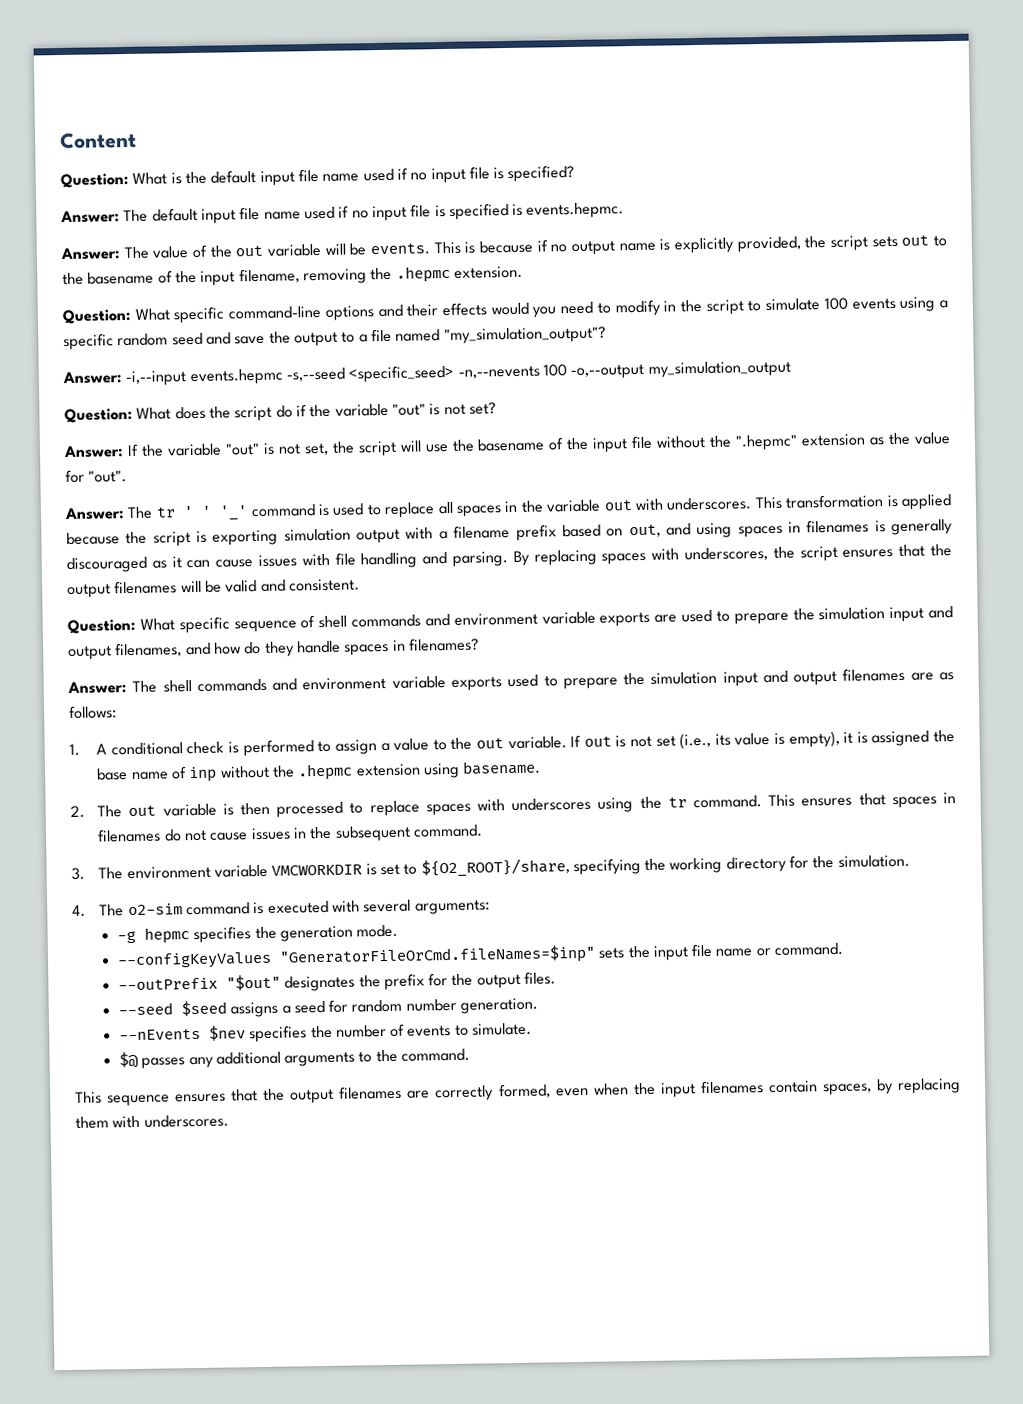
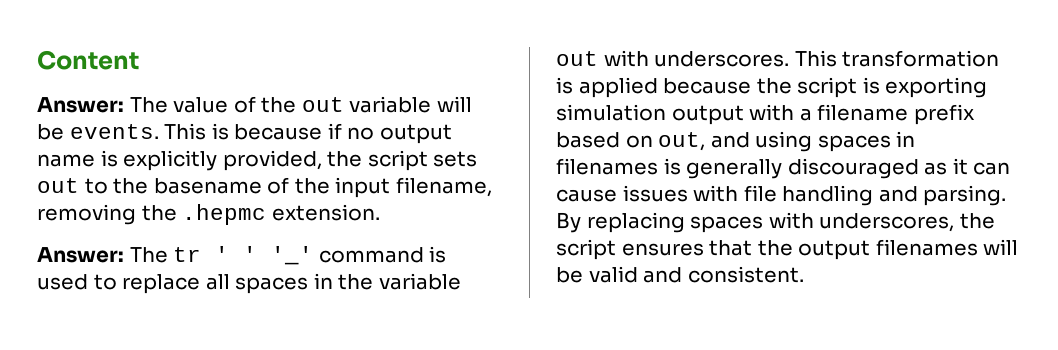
[60,164,575,189] [60,202,625,224] // Question: What is the default input file name used if no input file is specified? // Answer: The default input file name used if no input file is specified is events.hepmc. -> (139, 60) none
[62,296,948,324] [63,326,606,350] [62,360,791,387] [64,402,496,423] [63,432,952,458] [65,469,128,483] // Question: What specific command-line options and their effects would you need to modify in the script to simulate 100 events using a specific random seed and save the output to a file named "my_simulation_output"? // Answer: -i,--input events.hepmc -s,--seed <specific_seed> -n,--nevents 100 -o,--output my_simulation_output // Question: What does the script do if the variable "out" is not set? // Answer: If the variable "out" is not set, the script will use the basename of the input file without the ".hepmc" extension as the value for "out". -> (380, 212) none
[67,606,954,634] [68,637,479,660] [67,667,955,694] [69,705,117,719] [69,730,955,757] [96,760,542,783] [70,792,957,818] [97,824,483,843] [71,854,910,880] [72,899,490,917] [116,924,399,944] [116,942,845,970] [117,971,557,992] [117,997,539,1018] [118,1022,533,1043] [118,1048,471,1069] [75,1078,961,1107] [75,1114,229,1129] // Question: What specific sequence of shell commands and environment variable exports are used to prepare the simulation input and output filenames, and how do they handle spaces in filenames? // Answer: The shell commands and environment variable exports used to prepare the simulation input and output filenames are as follows: // 1. A conditional check is performed to assign a value to the out variable. If out is not set (i.e., its value is empty), it is assigned the base name of inp without the .hepmc extension using basename. // 2. The out variable is then processed to replace spaces with underscores using the tr command. This ensures that spaces in filenames do not cause issues in the subsequent command. // 3. The environment variable VMCWORKDIR is set to ${O2_ROOT}/share, specifying the working directory for the simulation. // 4. The o2-sim command is executed with several arguments: // -g hepmc specifies the generation mode. // --configKeyValues "GeneratorFileOrCmd.fileNames=$inp" sets the input file name or command. // --outPrefix "$out" designates the prefix for the output files. // --seed $seed assigns a seed for random number generation. // --nEvents $nev specifies the number of events to simulate. // $@ passes any additional arguments to the command. // This sequence ensures that the output filenames are correctly formed, even when the input filenames contain spaces, by replacing them with underscores. -> (804, 274) none

